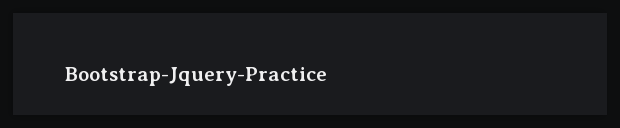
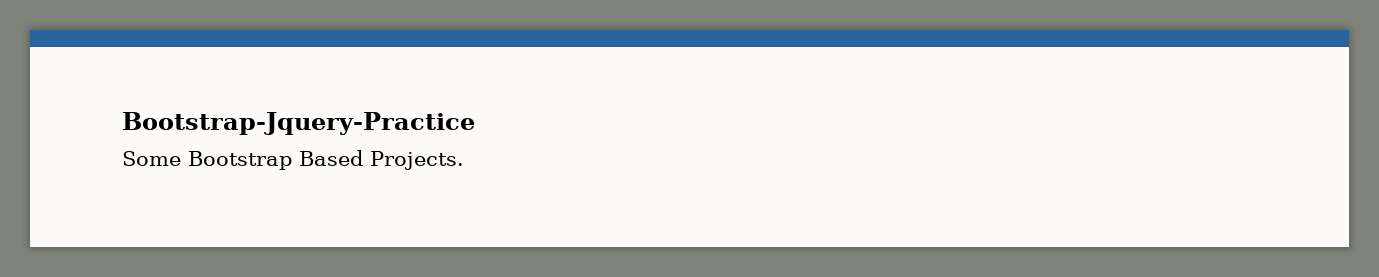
(327, 76) none -> [122,150,464,170] // Some Bootstrap Based Projects.

